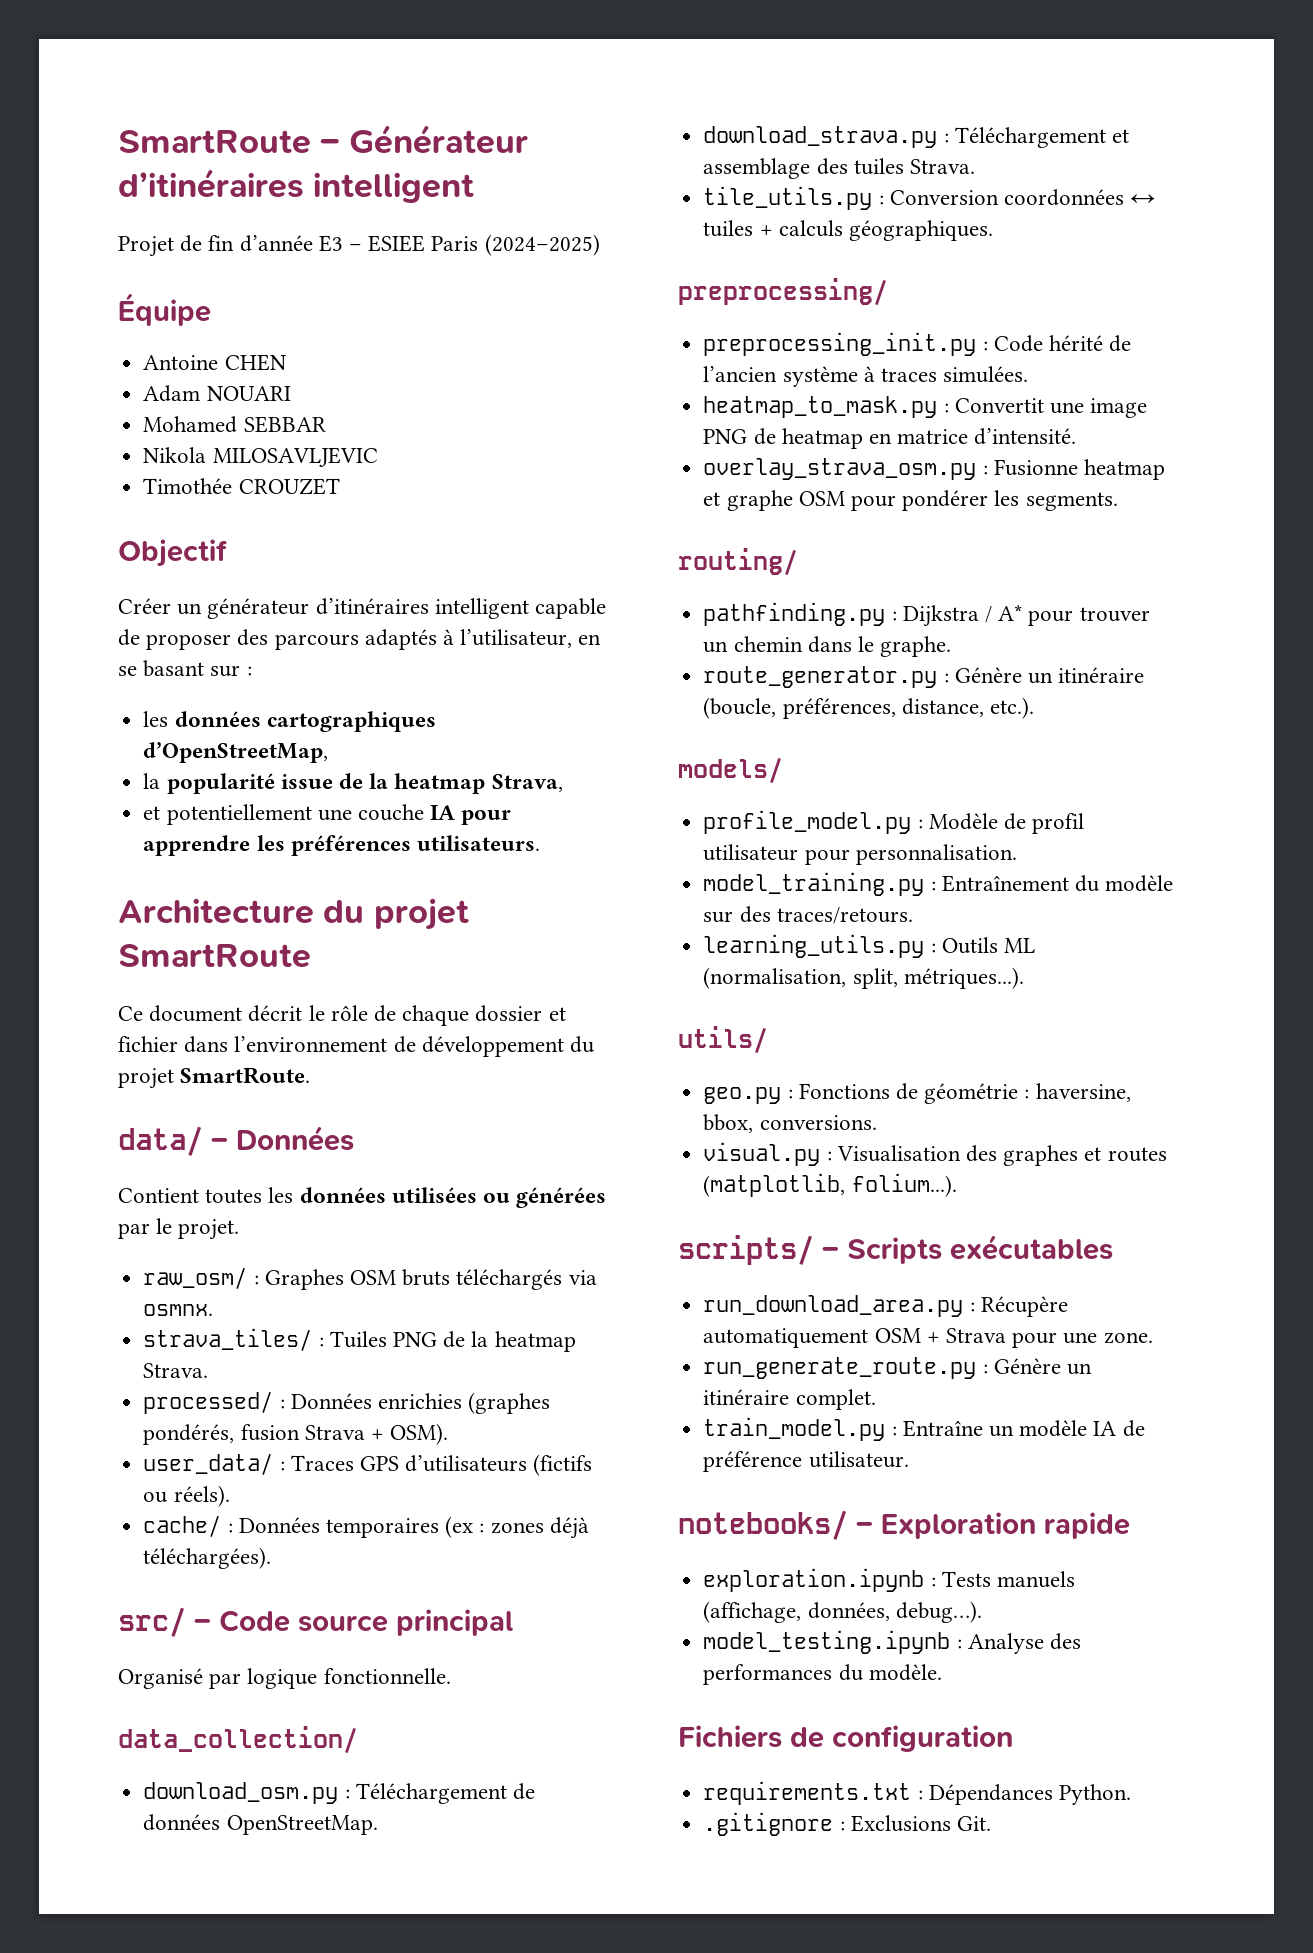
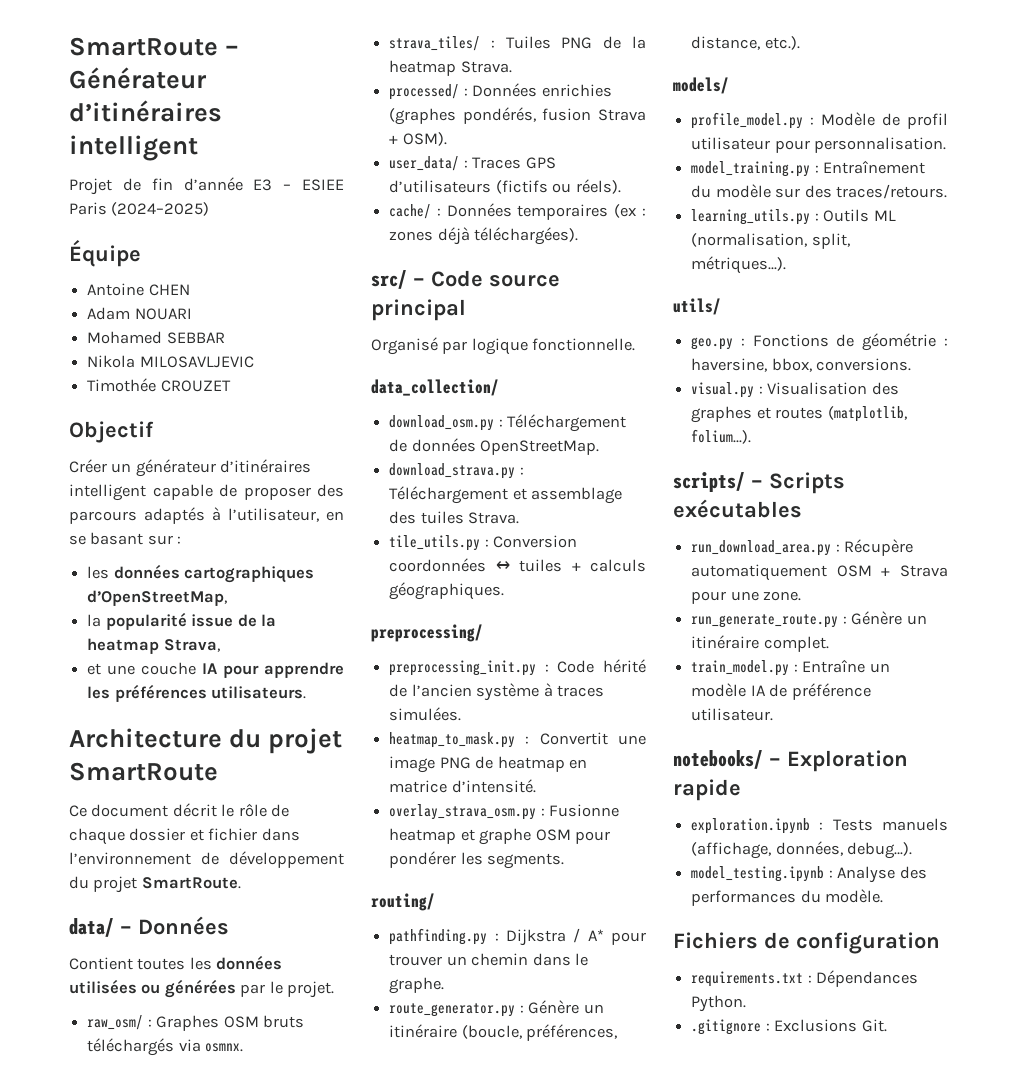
[166,804,312,825] potentiellement -> (102, 669) none

